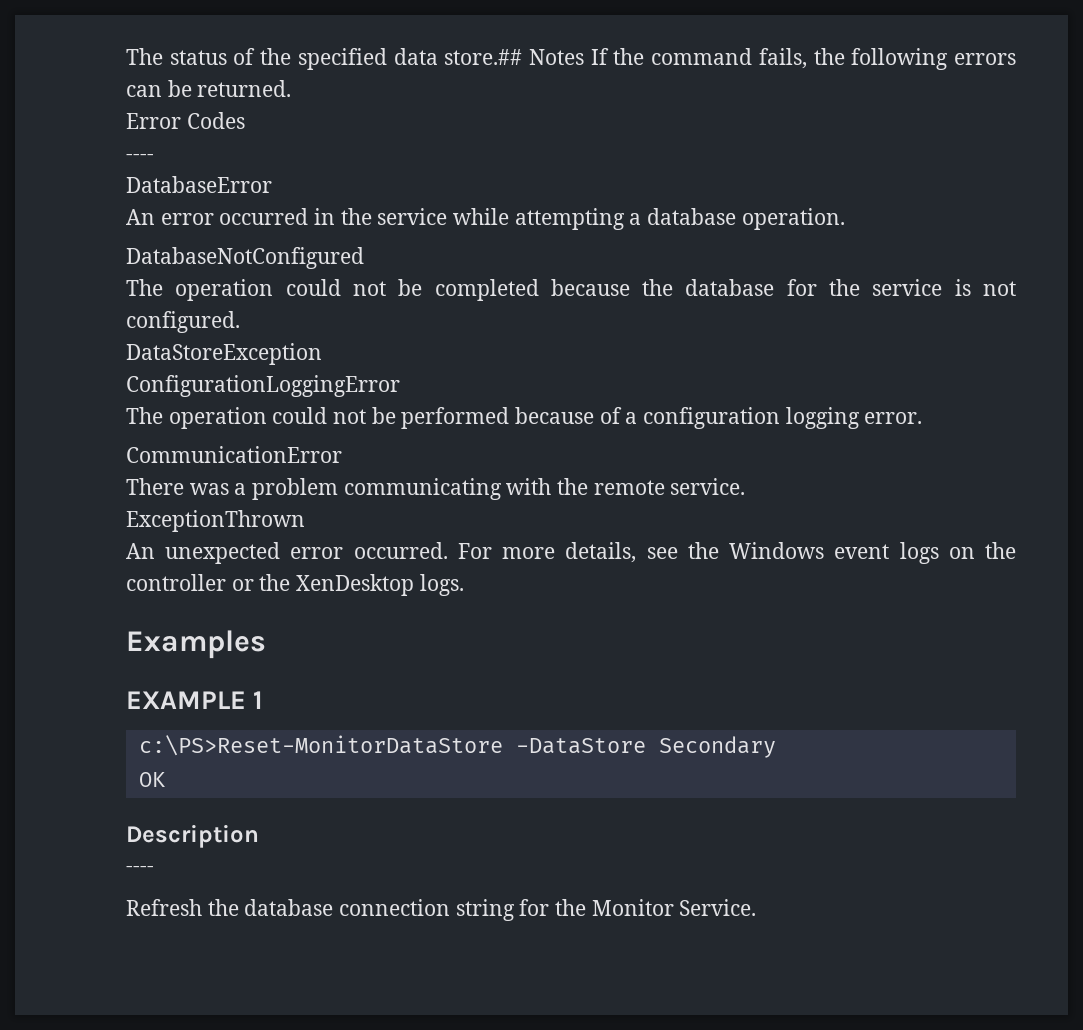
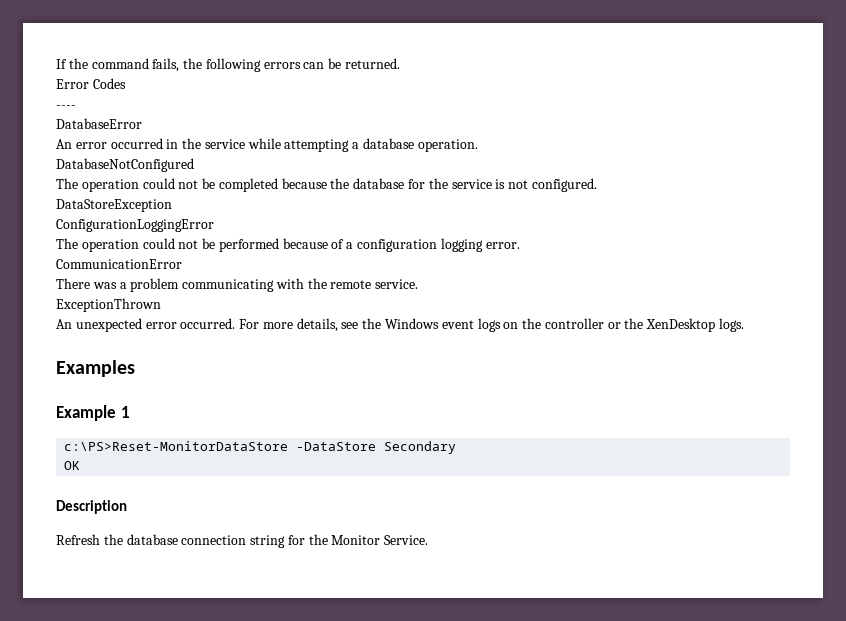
[126,48,584,70] The status of the specified data store.## Notes -> (56, 64) none
[126,691,246,709] EXAMPLE -> [56,405,116,421] Example
[126,866,154,873] // ---- -> (127, 507) none

